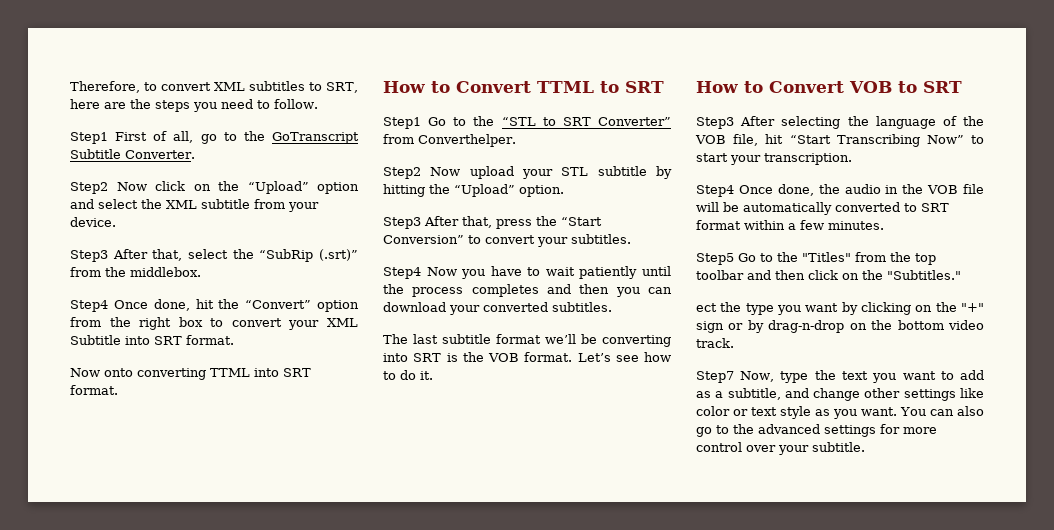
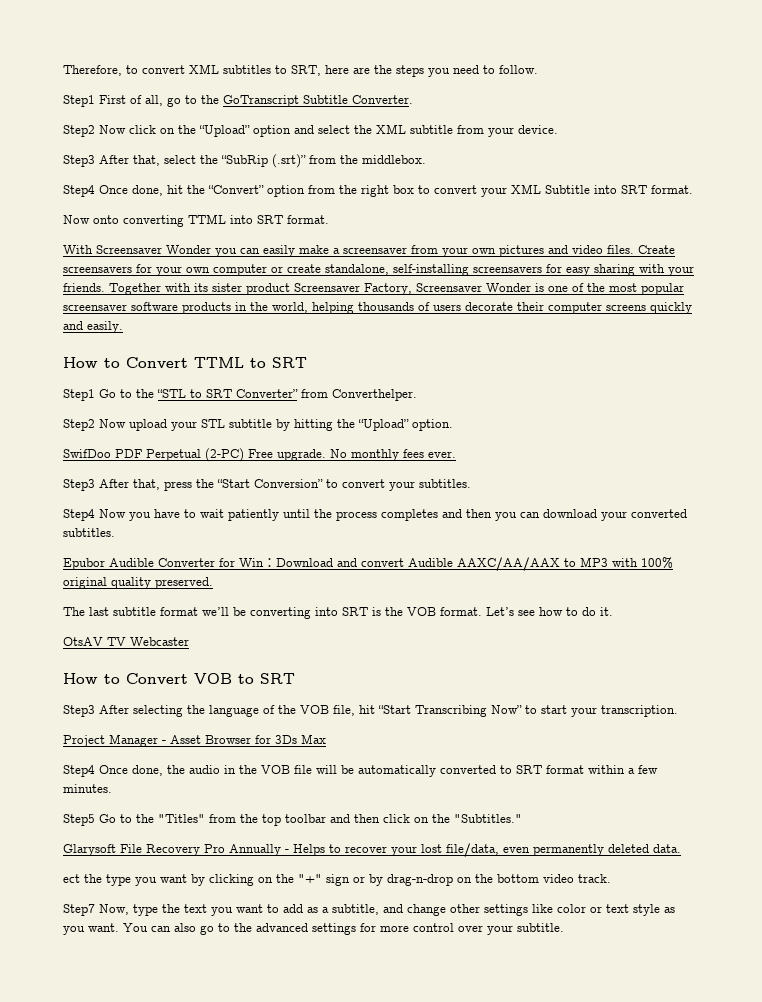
(118, 390) none -> [63,245,675,257] [63,264,694,276] [63,283,684,295] [63,302,692,314] [63,321,123,333] // With Screensaver Wonder you can easily make a screensaver from your own pictures and video files. Create screensavers for your own computer or create standalone, self-installing screensavers for easy sharing with your friends. Together with its sister product Screensaver Factory, Screensaver Wonder is one of the most popular screensaver software products in the world, helping thousands of users decorate their computer screens quickly and easily.
(564, 191) none -> [63,448,456,462] // SwifDoo PDF Perpetual (2-PC) Free upgrade. No monthly fees ever.
(612, 307) none -> [63,557,673,571] [63,577,213,589] // Epubor Audible Converter for Win：Download and convert Audible AAXC/AA/AAX to MP3 with 100% original quality preserved.
(433, 375) none -> [63,637,189,646] // OtsAV TV Webcaster
(852, 159) none -> [63,734,326,747] // Project Manager - Asset Browser for 3Ds Max
(961, 275) none -> [63,843,681,857] // Glarysoft File Recovery Pro Annually - Helps to recover your lost file/data, even permanently deleted data.

